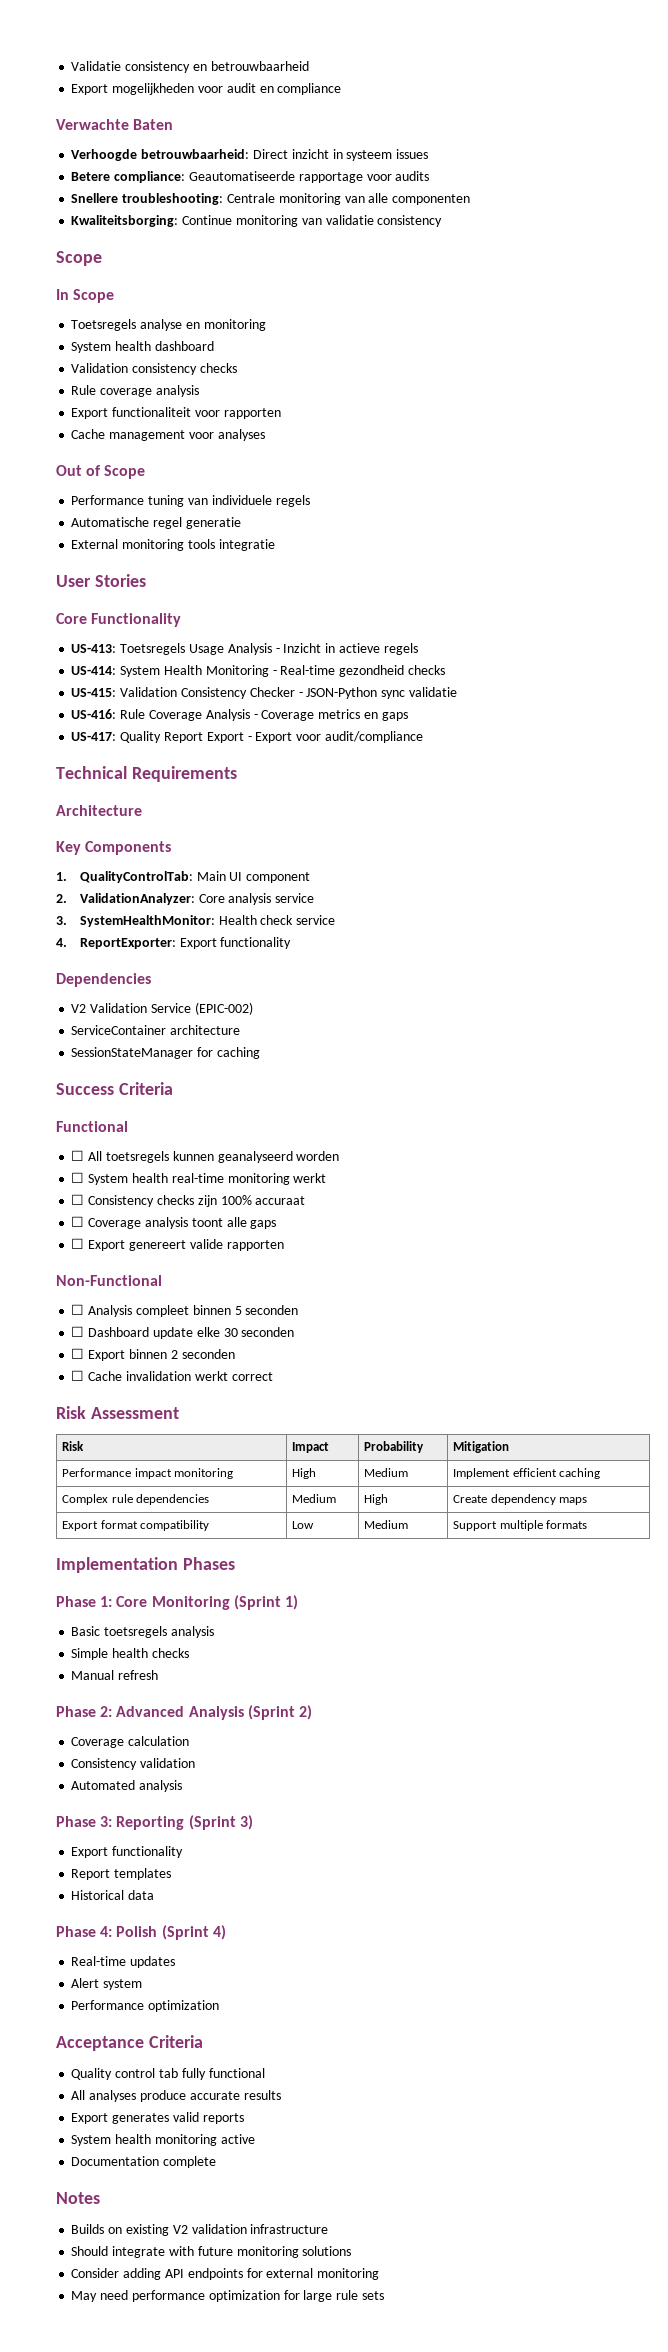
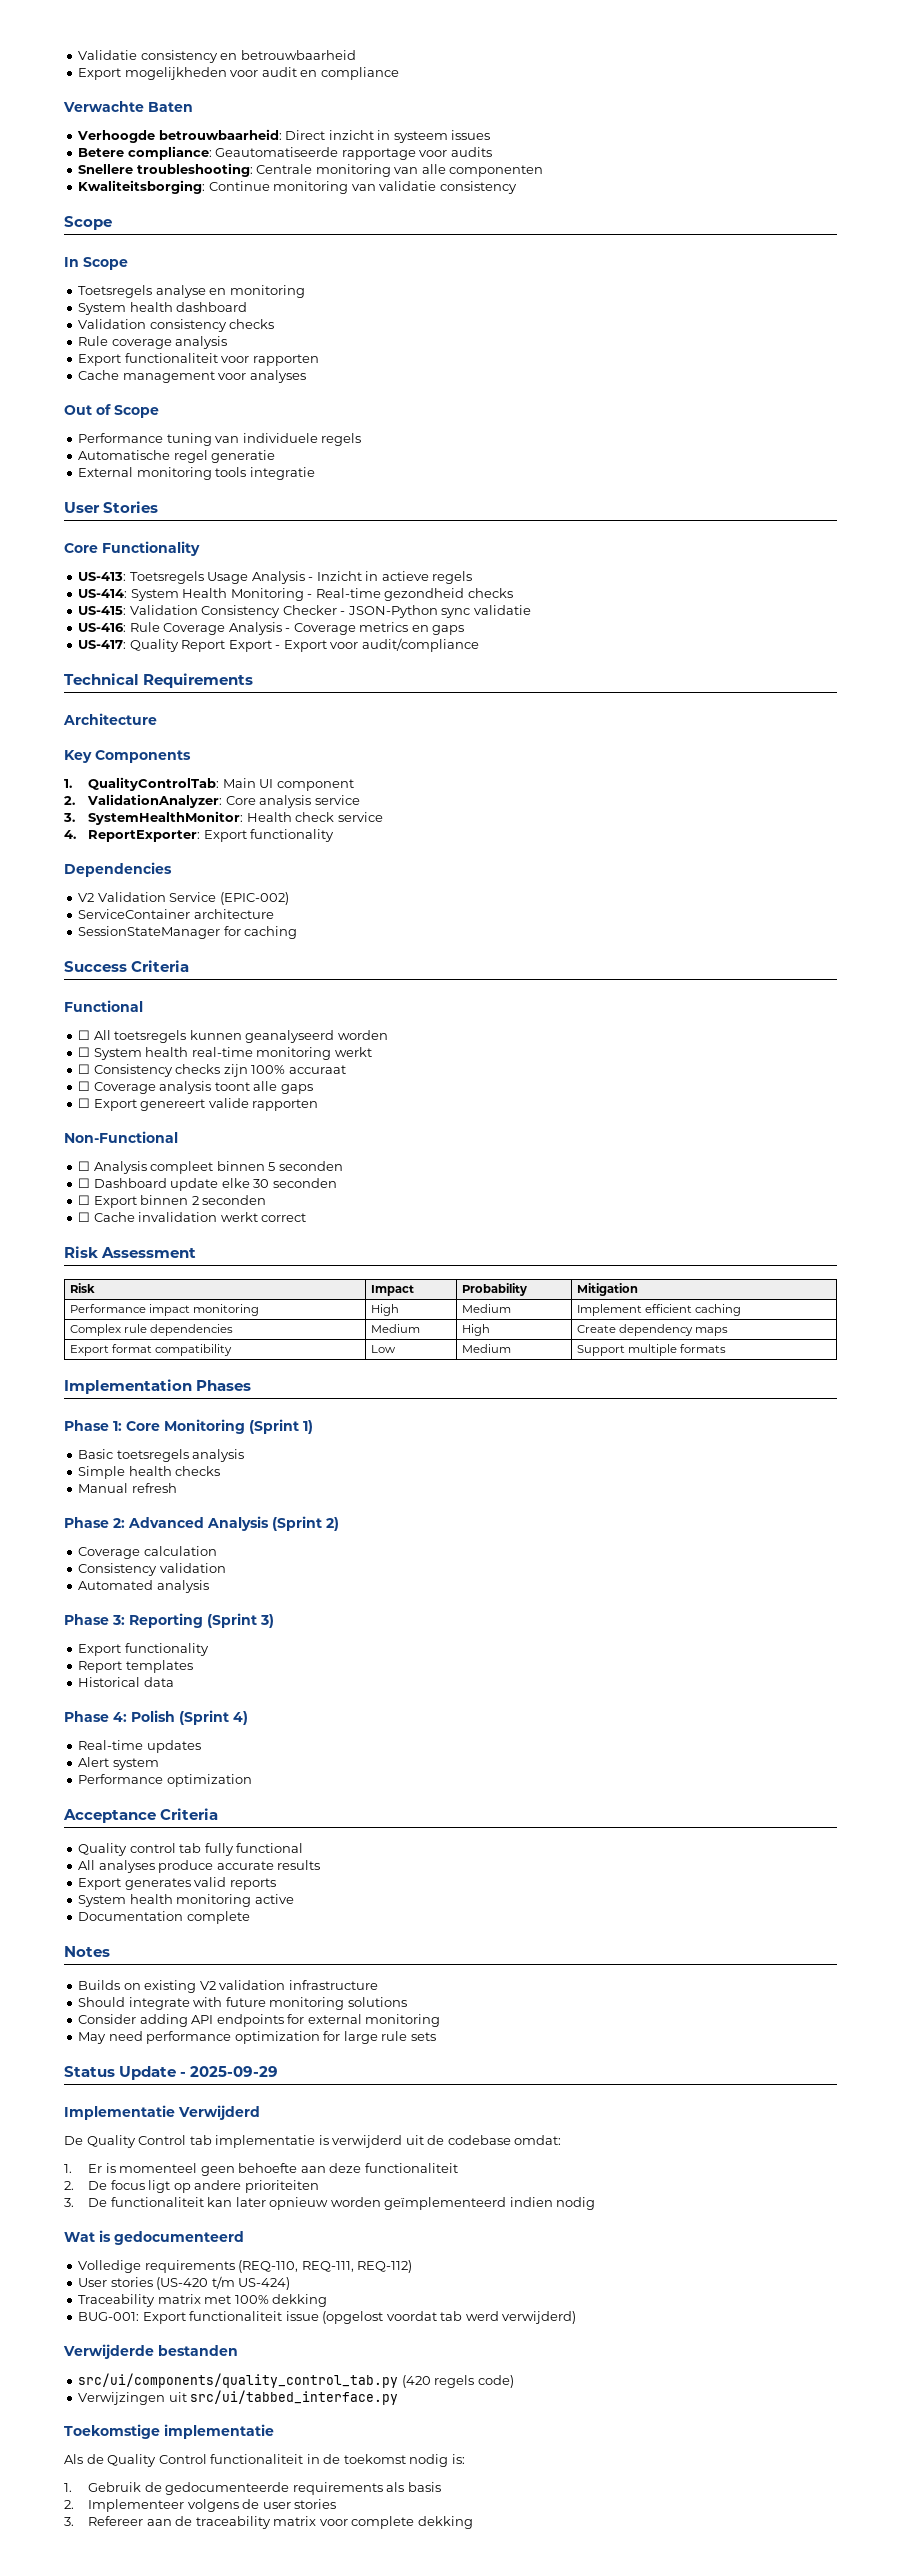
(384, 2295) none -> [64,2066,279,2080] [64,2105,260,2120] [64,2135,562,2148] [64,2163,458,2176] [64,2180,319,2193] [64,2197,596,2210] [64,2230,244,2245] [78,2260,413,2273] [78,2276,291,2290] [78,2294,328,2307] [78,2311,577,2324] [63,2344,238,2359] [78,2373,514,2388] [78,2390,399,2405] [64,2424,274,2439] [64,2454,465,2467] [64,2482,441,2495] [64,2499,337,2512] [64,2516,473,2529] // Status Update - 2025-09-29 // Implementatie Verwijderd // De Quality Control tab implementatie is verwijderd uit de codebase omdat: // 1. Er is momenteel geen behoefte aan deze functionaliteit // 2. De focus ligt op andere prioriteiten // 3. De functionaliteit kan later opnieuw worden geïmplementeerd indien nodig // Wat is gedocumenteerd // Volledige requirements (REQ-110, REQ-111, REQ-112) // User stories (US-420 t/m US-424) // Traceability matrix met 100% dekking // BUG-001: Export functionaliteit issue (opgelost voordat tab werd verwijderd) // Verwijderde bestanden // src/ui/components/quality_control_tab.py (420 regels code) // Verwijzingen uit src/ui/tabbed_interface.py // Toekomstige implementatie // Als de Quality Control functionaliteit in de toekomst nodig is: // 1. Gebruik de gedocumenteerde requirements als basis // 2. Implementeer volgens de user stories // 3. Refereer aan de traceability matrix voor complete dekking

